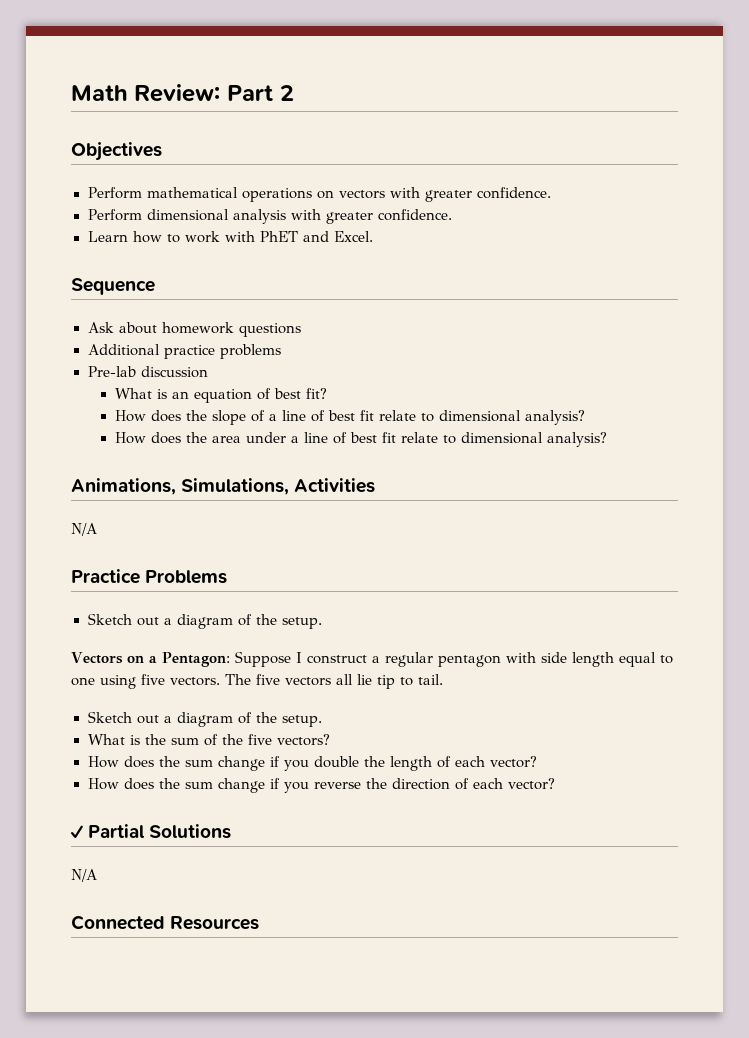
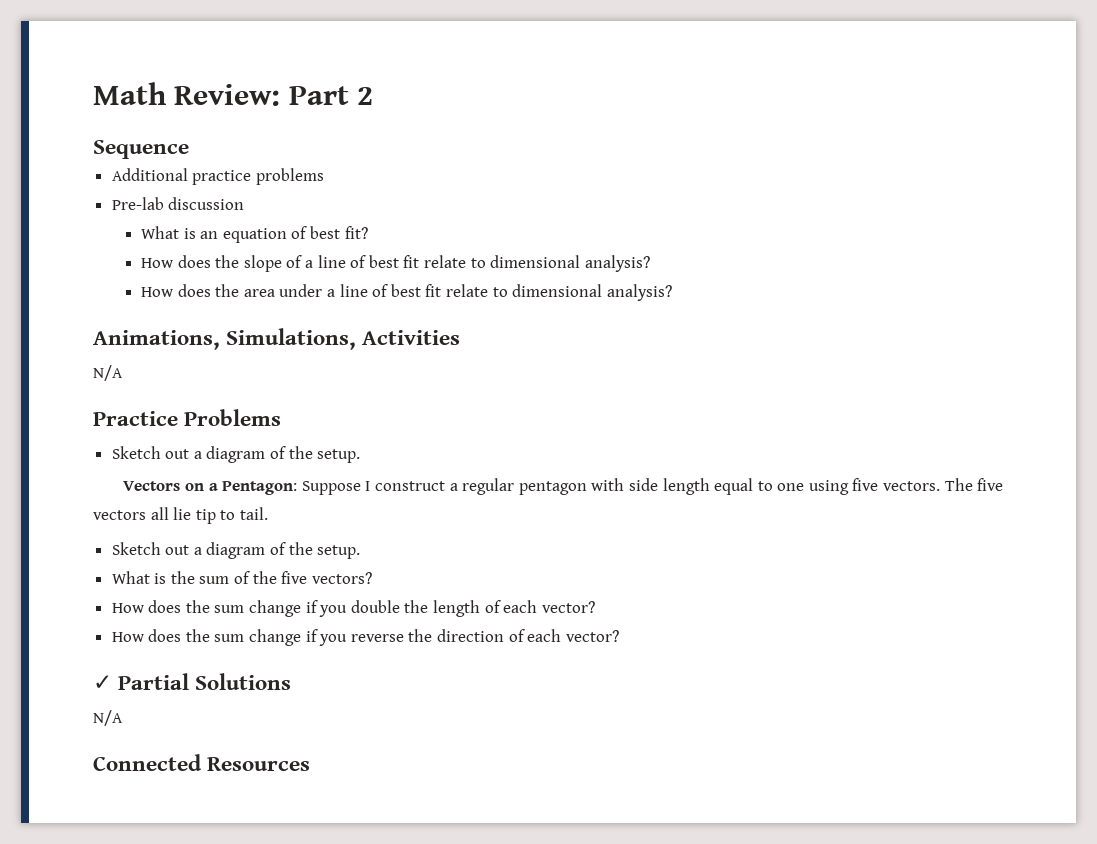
[71,142,162,161] [87,187,551,202] [87,209,452,224] [87,231,373,243] [71,278,155,295] [87,322,301,337] Objectives // Perform mathematical operations on vectors with greater confidence. // Perform dimensional analysis with greater confidence. // Learn how to work with PhET and Excel. // Sequence // Ask about homework questions -> [93,140,189,159] Sequence

